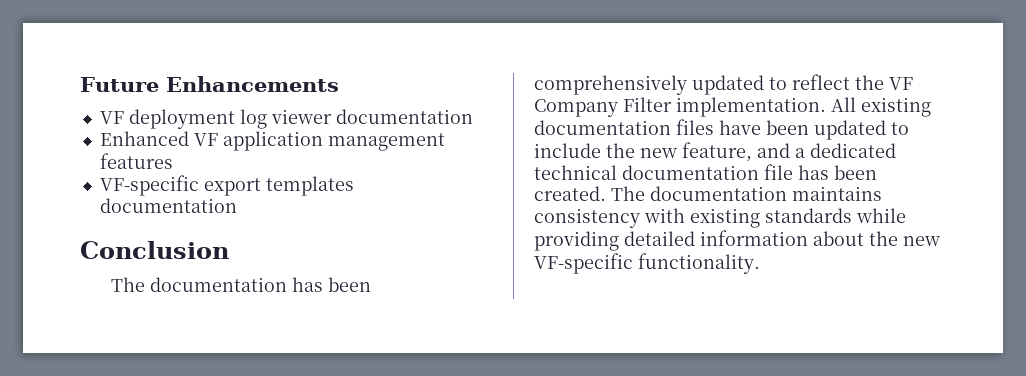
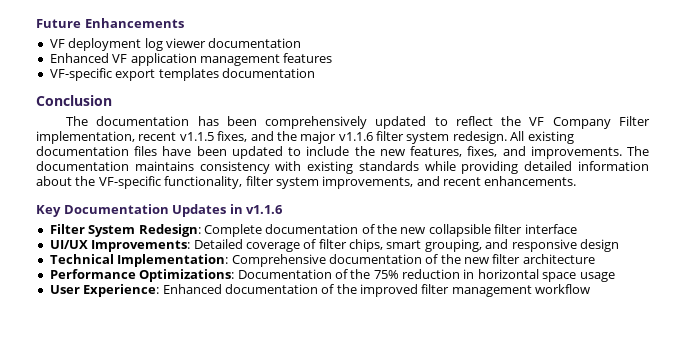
[676,97,826,117] implementation. -> [36,131,507,144] implementation, recent v1.1.5 fixes, and the major v1.1.6 filter system redesign.
[682,142,896,162] [534,164,877,180] [534,186,606,201] feature, and a dedicated technical documentation file has been created. -> [410,146,622,159] features, fixes, and improvements.
[903,236,940,246] [534,253,760,274] new VF-specific functionality. -> [98,176,577,189] [36,204,284,217] [49,224,577,237] [49,239,619,252] [49,254,595,267] [49,269,615,282] [49,284,591,297] VF-specific functionality, filter system improvements, and recent enhancements. // Key Documentation Updates in v1.1.6 // Filter System Redesign: Complete documentation of the new collapsible filter interface // UI/UX Improvements: Detailed coverage of filter chips, smart grouping, and responsive design // Technical Implementation: Comprehensive documentation of the new filter architecture // Performance Optimizations: Documentation of the 75% reduction in horizontal space usage // User Experience: Enhanced documentation of the improved filter management workflow

